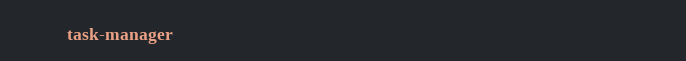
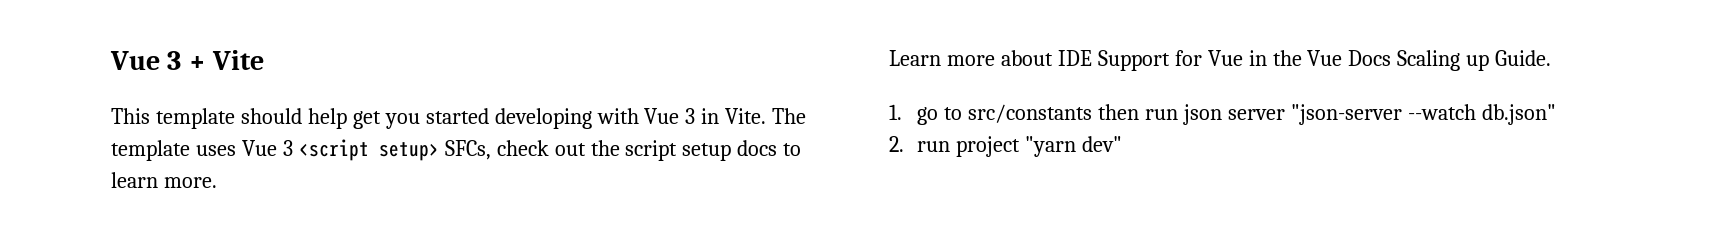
[67,28,173,44] task-manager -> [110,50,265,70] [111,108,807,129] [111,139,802,161] [111,172,217,188] [889,50,1552,71] [889,104,1556,125] [889,136,1122,157] Vue 3 + Vite // This template should help get you started developing with Vue 3 in Vite. The template uses Vue 3 <script setup> SFCs, check out the script setup docs to learn more. // Learn more about IDE Support for Vue in the Vue Docs Scaling up Guide. // 1. go to src/constants then run json server "json-server --watch db.json" // 2. run project "yarn dev"

